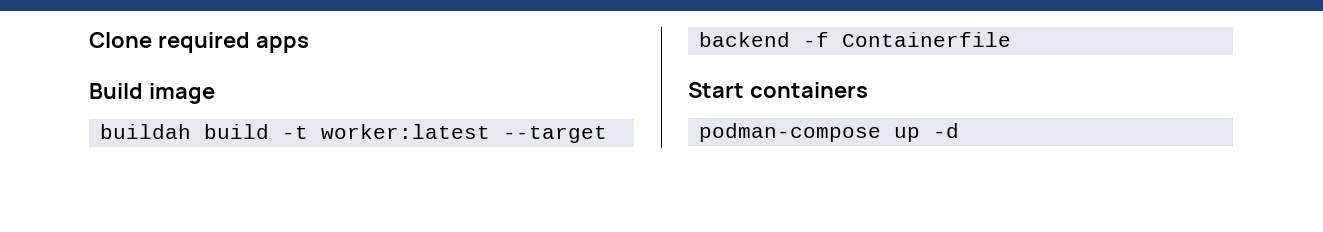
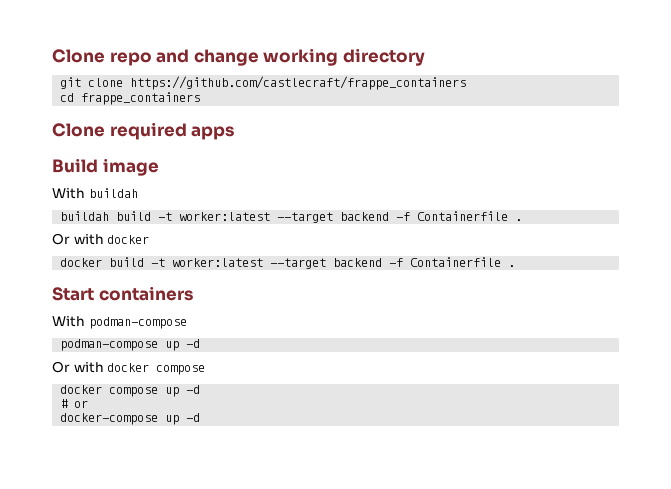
[89,32,152,48] Clone -> [52,48,425,66] [60,76,467,90] [60,92,201,105] [52,123,105,137] Clone repo and change working directory // git clone https://github.com/castlecraft/frappe_containers // cd frappe_containers // Clone
(215, 93) none -> [52,188,138,199] // With buildah
(1012, 39) none -> [515,219,523,221] [52,233,150,245] [60,257,516,269] . // Or with docker // docker build -t worker:latest --target backend -f Containerfile .
(868, 90) none -> [52,316,187,329] // With podman-compose
(960, 130) none -> [52,361,206,375] [60,385,201,397] [60,399,89,408] [60,413,201,425] // Or with docker compose // docker compose up -d // # or // docker-compose up -d

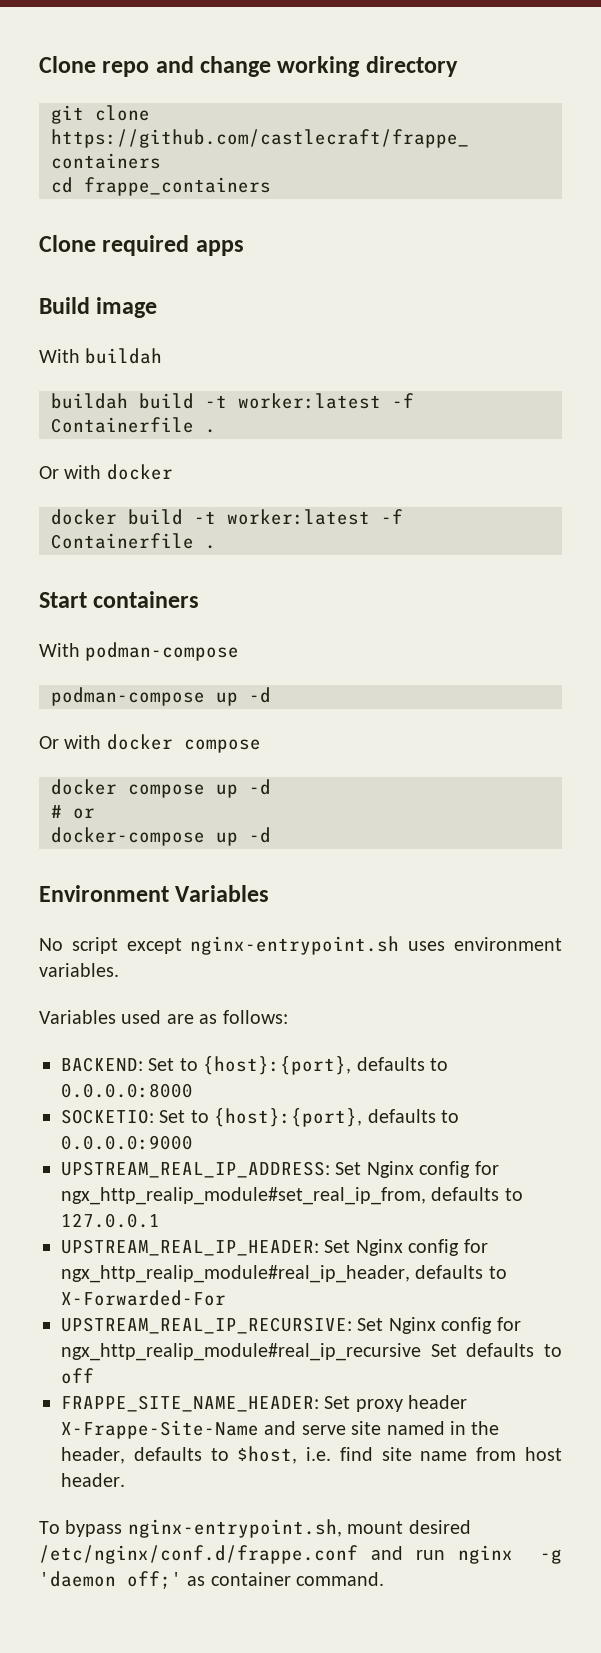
[277,212,390,223] --target backend -> (381, 401) none
[270,258,383,269] --target backend -> (370, 517) none
(201, 417) none -> [39,885,270,902] [39,936,562,955] [39,963,119,977] [39,1010,288,1024] [61,1056,448,1075] [61,1083,193,1098] [61,1108,459,1127] [61,1135,193,1150] [61,1161,499,1178] [61,1187,523,1205] [61,1213,160,1228] [61,1239,488,1256] [61,1265,507,1283] [61,1290,226,1306] [61,1317,521,1334] [61,1343,562,1361] [61,1368,94,1384] [61,1395,468,1412] [61,1420,500,1439] [61,1446,562,1464] [61,1473,125,1487] [39,1519,471,1538] [39,1545,562,1564] [39,1571,385,1589] // Environment Variables // No script except nginx-entrypoint.sh uses environment variables. // Variables used are as follows: // BACKEND: Set to {host}:{port}, defaults to 0.0.0.0:8000 // SOCKETIO: Set to {host}:{port}, defaults to 0.0.0.0:9000 // UPSTREAM_REAL_IP_ADDRESS: Set Nginx config for ngx_http_realip_module#set_real_ip_from, defaults to 127.0.0.1 // UPSTREAM_REAL_IP_HEADER: Set Nginx config for ngx_http_realip_module#real_ip_header, defaults to X-Forwarded-For // UPSTREAM_REAL_IP_RECURSIVE: Set Nginx config for ngx_http_realip_module#real_ip_recursive Set defaults to off // FRAPPE_SITE_NAME_HEADER: Set proxy header X-Frappe-Site-Name and serve site named in the header, defaults to $host, i.e. find site name from host header. // To bypass nginx-entrypoint.sh, mount desired /etc/nginx/conf.d/frappe.conf and run nginx -g 'daemon off;' as container command.

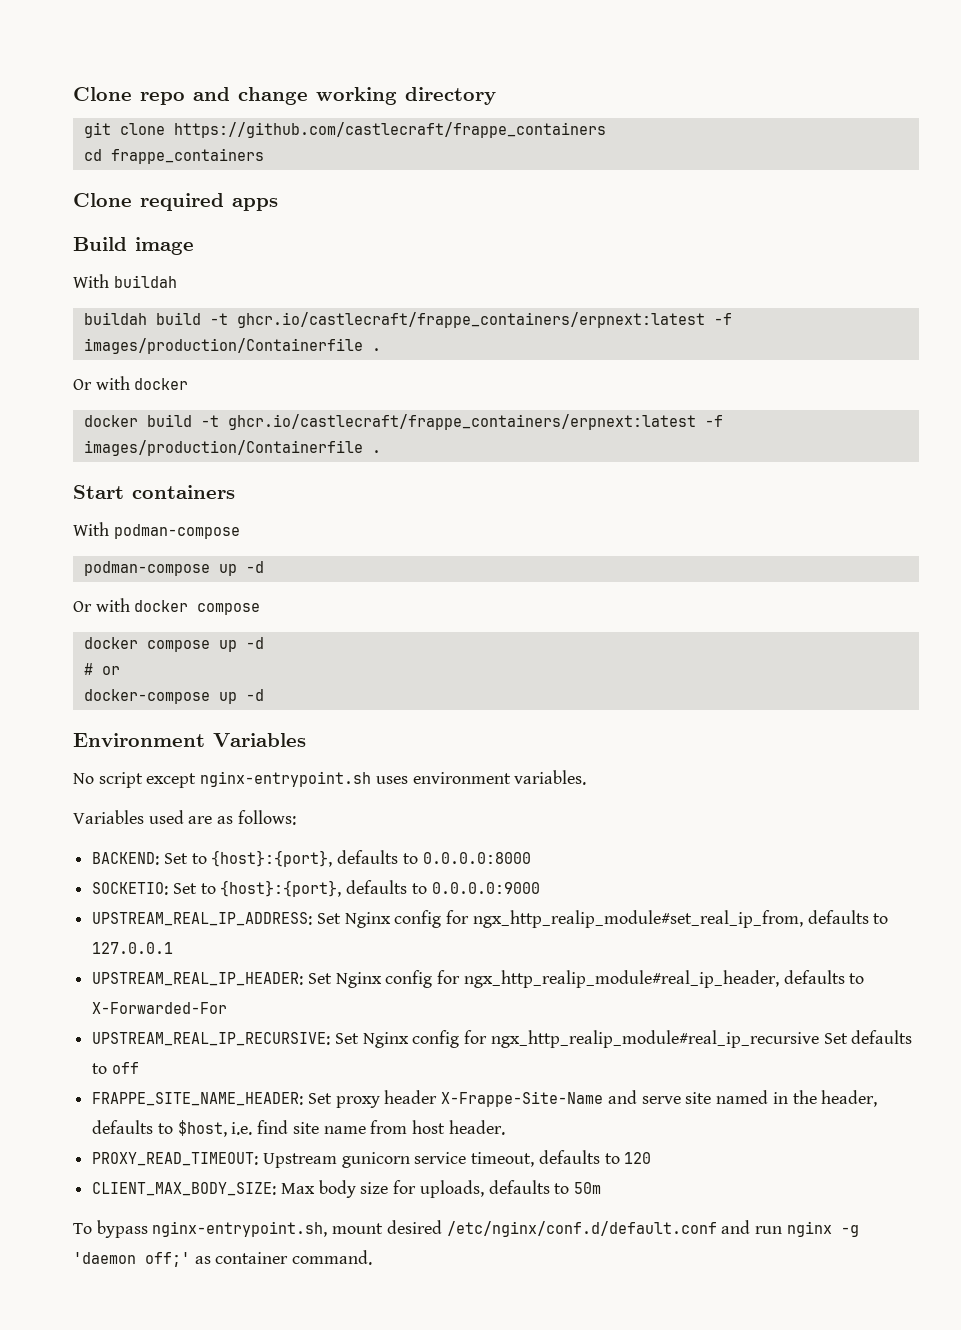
[238,393,414,409] [51,417,194,433] worker:latest -f Containerfile -> [236,312,732,328] [83,338,363,354] ghcr.io/castlecraft/frappe_containers/erpnext:latest -f images/production/Containerfile
[227,509,403,525] [51,533,194,549] worker:latest -f Containerfile -> [227,414,723,430] [83,440,363,456] ghcr.io/castlecraft/frappe_containers/erpnext:latest -f images/production/Containerfile
(125, 1480) none -> [92,1150,652,1168] [92,1180,602,1198] // PROXY_READ_TIMEOUT: Upstream gunicorn service timeout, defaults to 120 // CLIENT_MAX_BODY_SIZE: Max body size for uploads, defaults to 50m
[39,1545,358,1564] /etc/nginx/conf.d/frappe.conf -> [446,1221,717,1237] /etc/nginx/conf.d/default.conf

